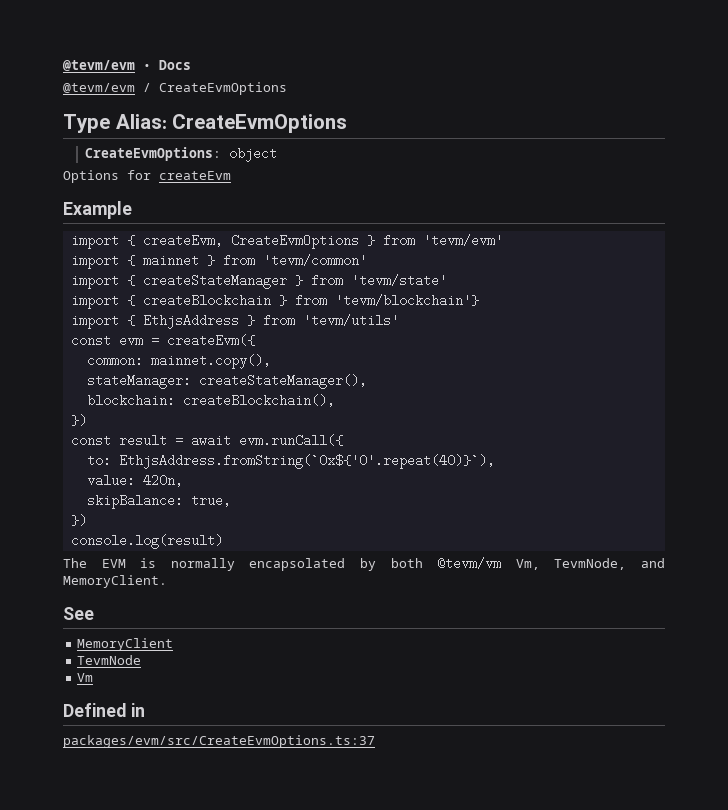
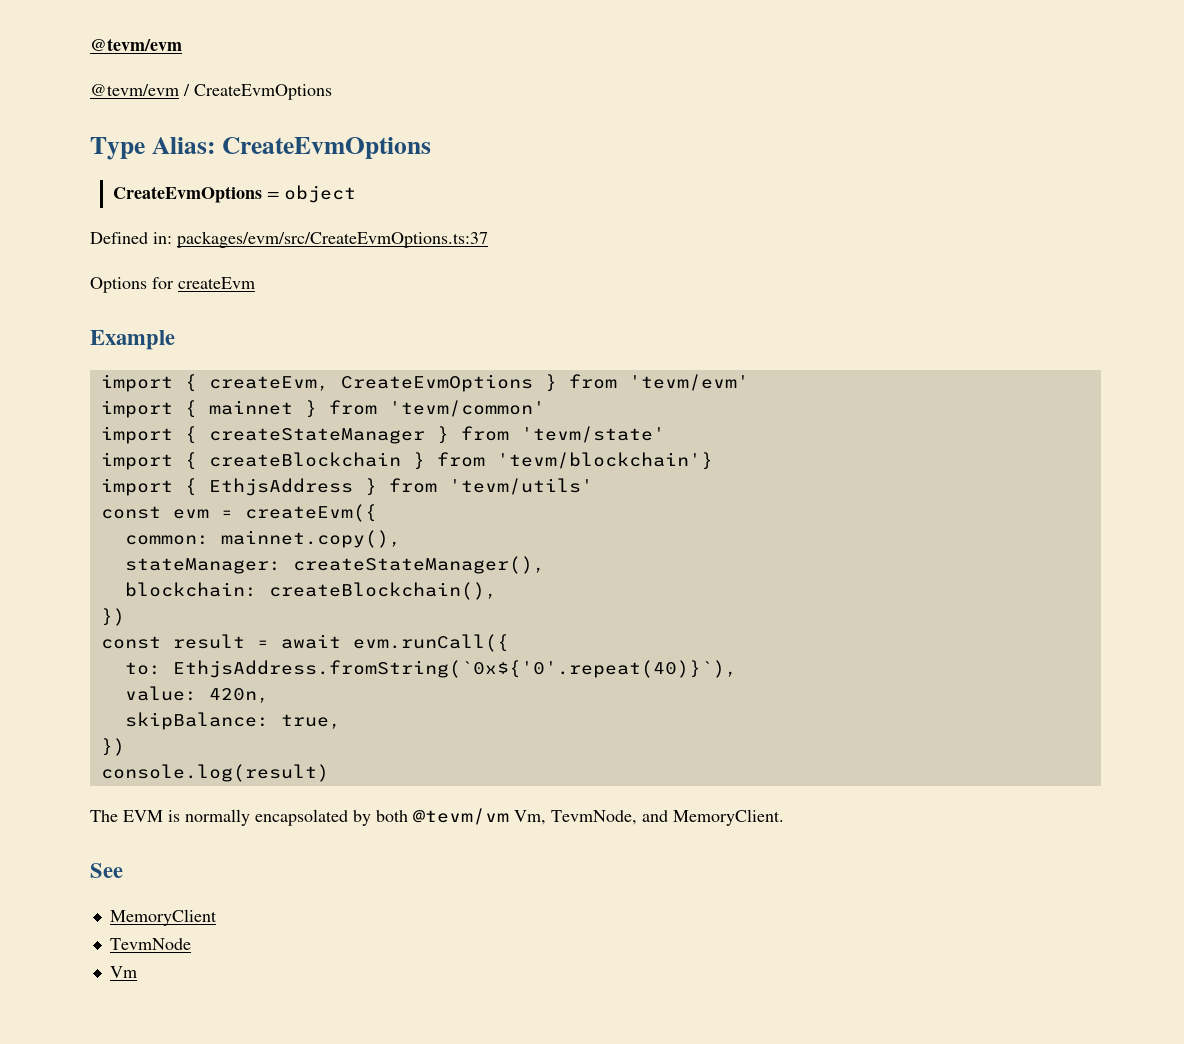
[63,60,191,71] @tevm/evm • Docs -> [90,38,182,51] @tevm/evm
[85,147,222,161] CreateEvmOptions: -> [112,186,279,203] CreateEvmOptions =
(278, 154) none -> [90,231,488,248] // Defined in: packages/evm/src/CreateEvmOptions.ts:37
[63,703,145,717] [63,735,375,748] // Defined in // packages/evm/src/CreateEvmOptions.ts:37 -> (137, 972) none

